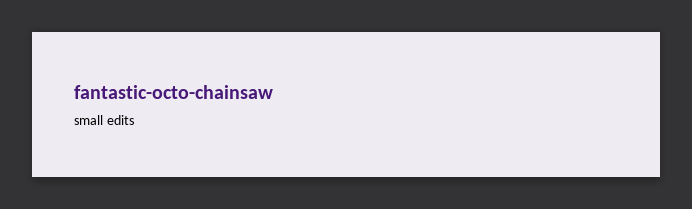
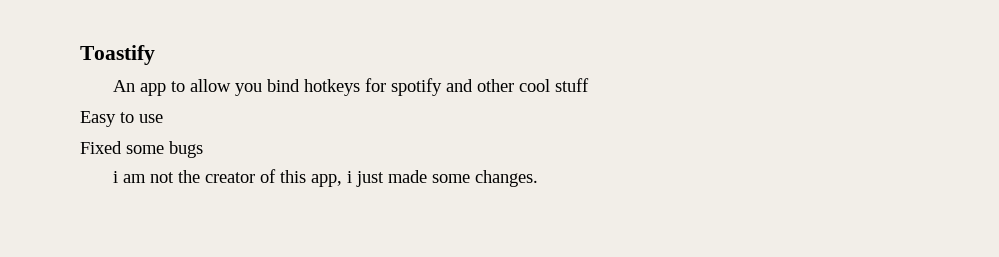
[74,85,273,99] [74,115,134,125] fantastic-octo-chainsaw // small edits -> [80,45,155,65] [112,78,589,96] [80,111,163,127] [80,141,203,158] [112,169,538,187] Toastify // An app to allow you bind hotkeys for spotify and other cool stuff // Easy to use // Fixed some bugs // i am not the creator of this app, i just made some changes.

